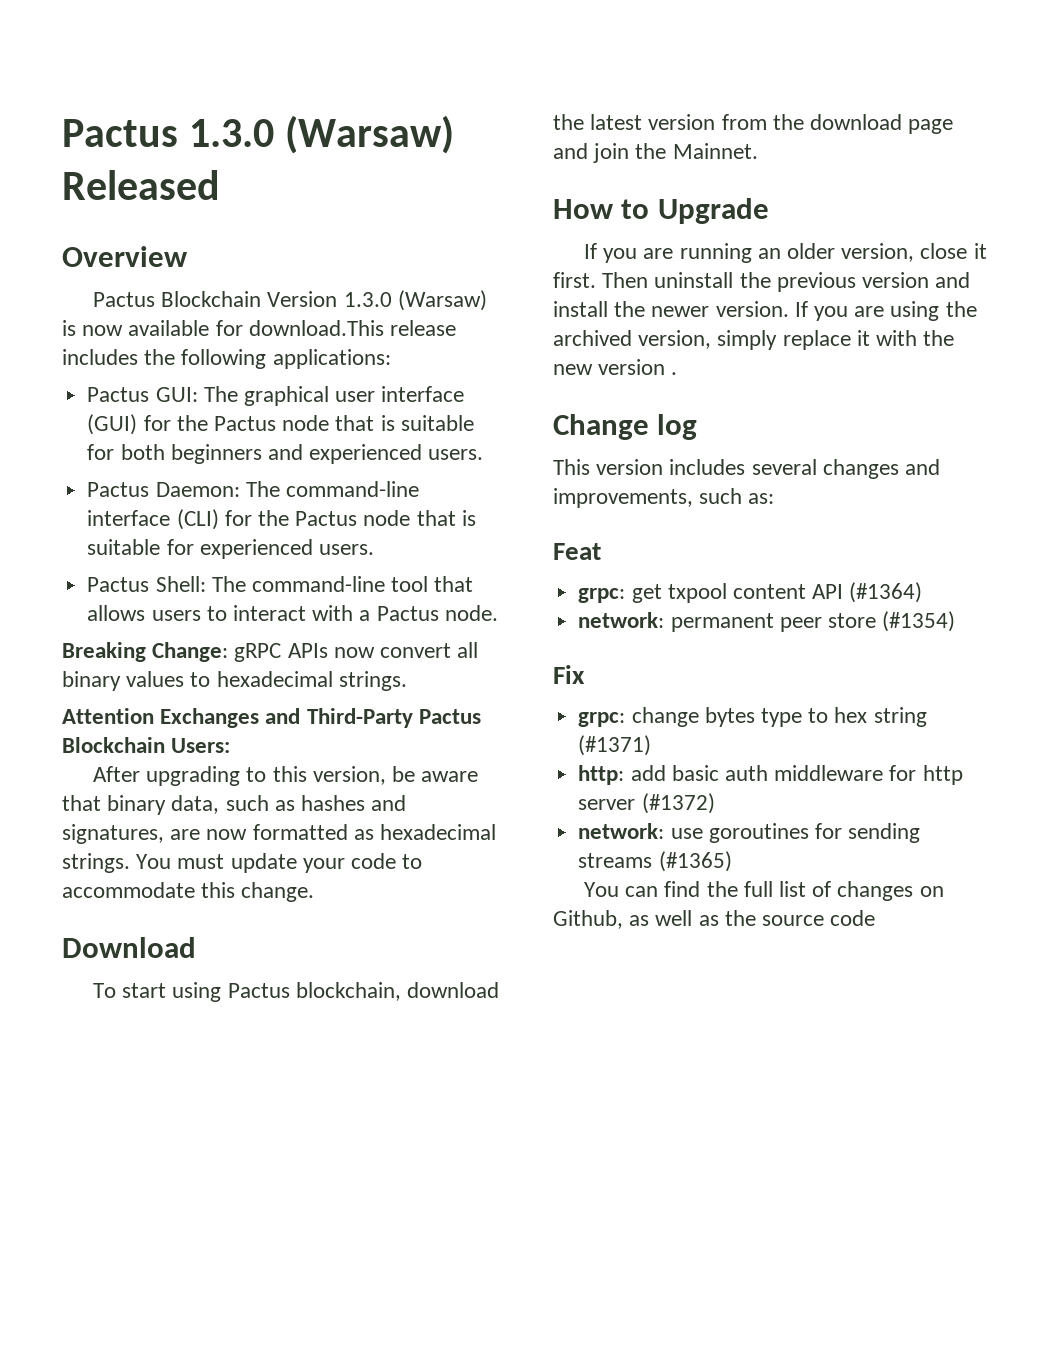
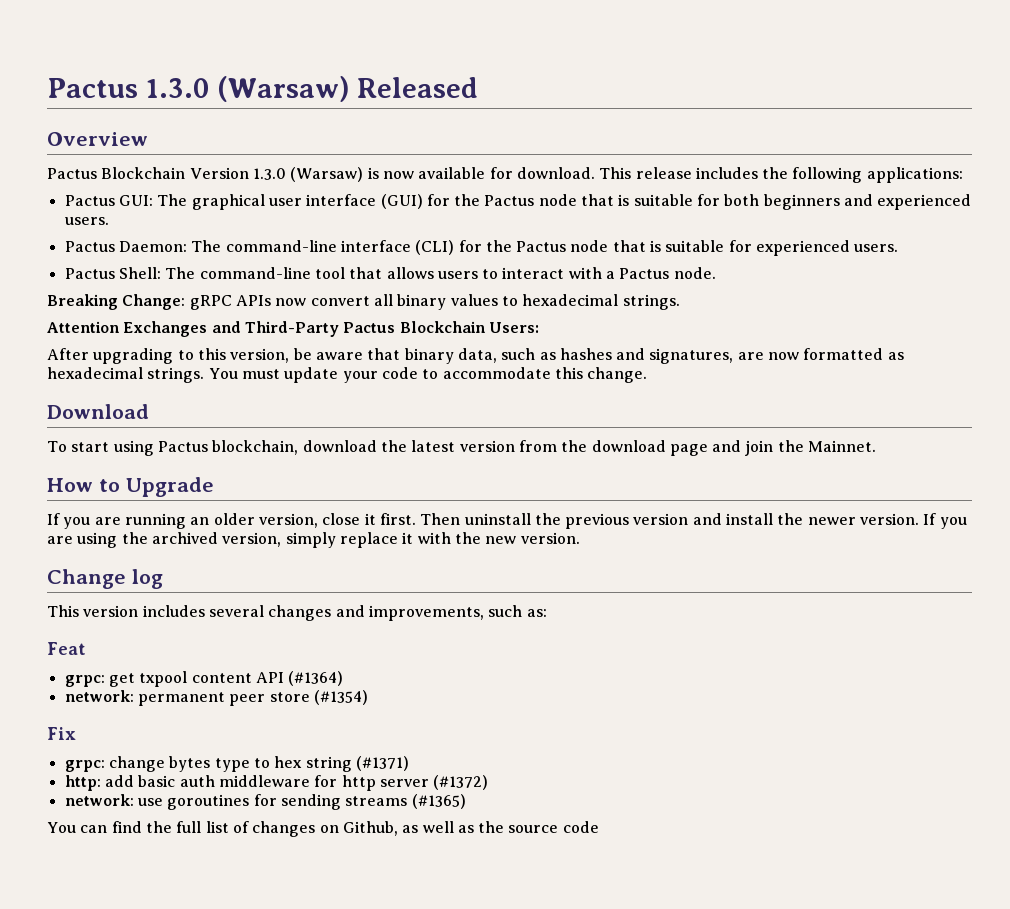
[248,320,384,336] download.This -> [516,167,632,179] download. This
[598,359,678,375] version . -> [520,532,580,544] version.

